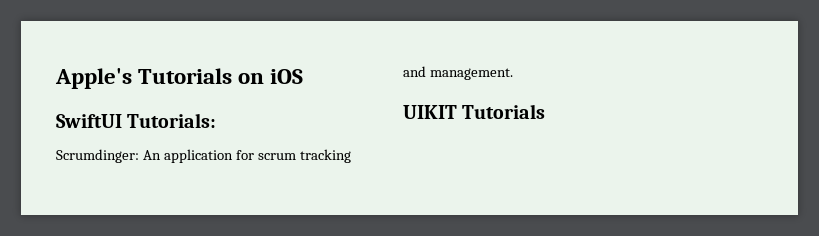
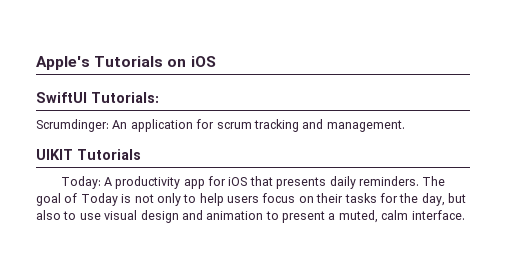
(546, 111) none -> [60,176,446,189] [36,193,466,206] [36,210,465,223] // Today: A productivity app for iOS that presents daily reminders. The goal of Today is not only to help users focus on their tasks for the day, but also to use visual design and animation to present a muted, calm interface.

